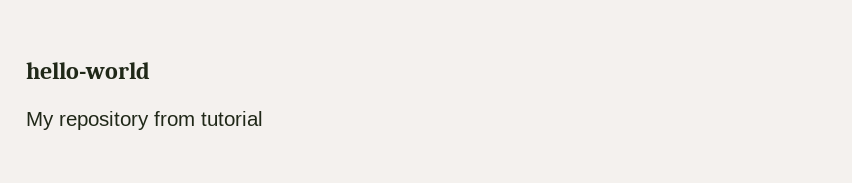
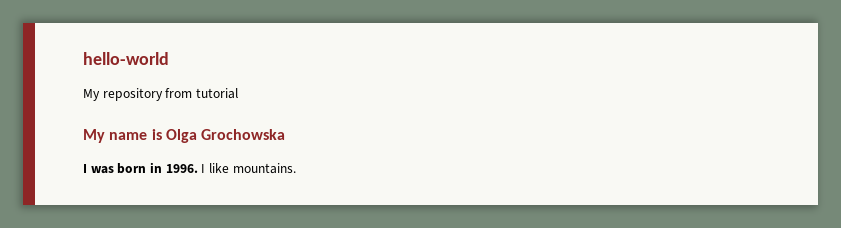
(263, 118) none -> [83,129,286,143] [83,162,296,174] // My name is Olga Grochowska // I was born in 1996. I like mountains.

